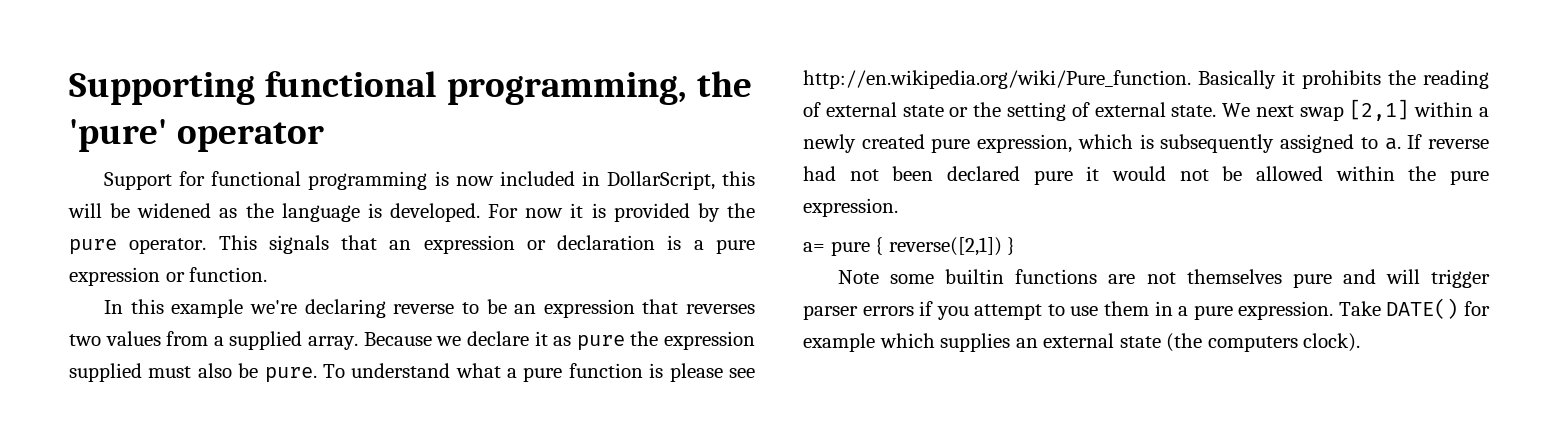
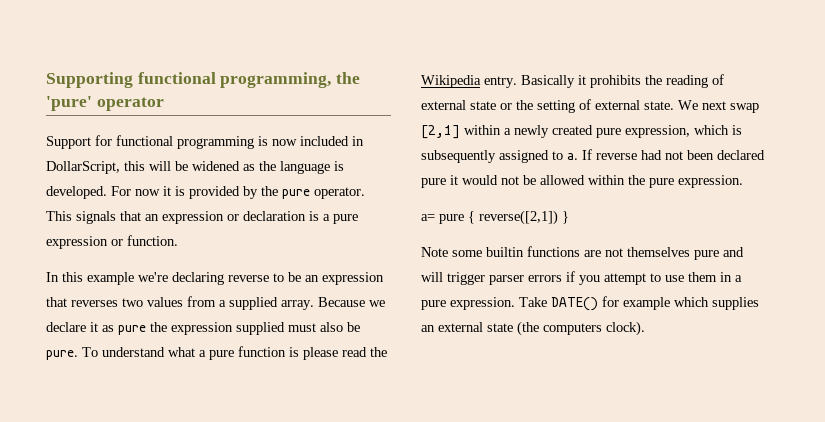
[729,368,756,378] [803,70,1191,89] see http://en.wikipedia.org/wiki/Pure_function. -> [342,347,387,357] [421,75,517,88] read the Wikipedia entry.

